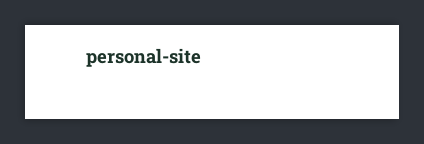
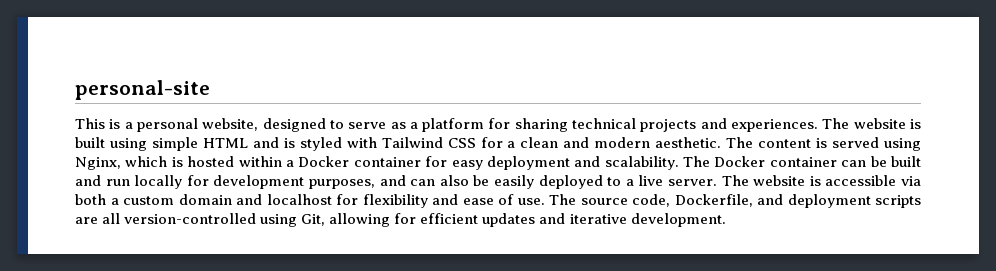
(201, 57) none -> [75,118,921,132] [75,137,921,151] [75,156,922,170] [75,175,922,189] [75,194,921,208] [75,213,726,227] // This is a personal website, designed to serve as a platform for sharing technical projects and experiences. The website is built using simple HTML and is styled with Tailwind CSS for a clean and modern aesthetic. The content is served using Nginx, which is hosted within a Docker container for easy deployment and scalability. The Docker container can be built and run locally for development purposes, and can also be easily deployed to a live server. The website is accessible via both a custom domain and localhost for flexibility and ease of use. The source code, Dockerfile, and deployment scripts are all version-controlled using Git, allowing for efficient updates and iterative development.

